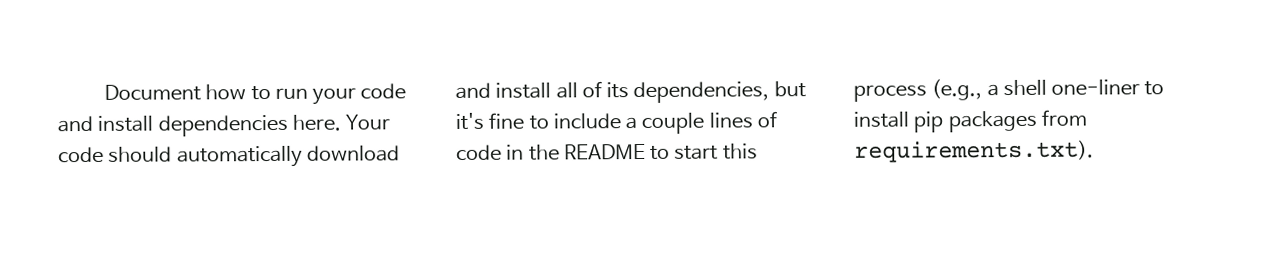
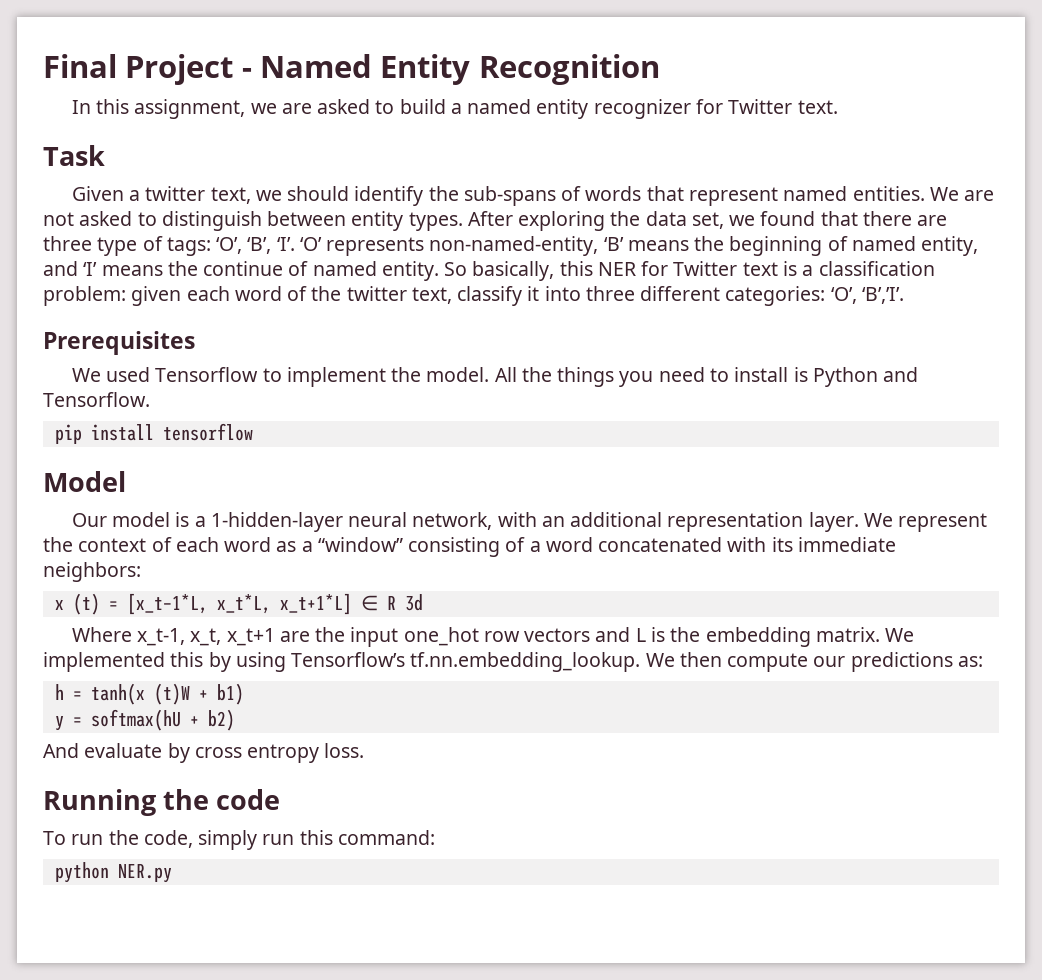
[104,83,407,105] [57,114,391,137] [58,145,400,168] [455,81,806,104] [455,111,777,134] [456,143,758,161] [853,79,1165,102] [853,109,1087,133] [854,140,1094,163] Document how to run your code and install dependencies here. Your code should automatically download and install all of its dependencies, but it's fine to include a couple lines of code in the README to start this process (e.g., a shell one-liner to install pip packages from requirements.txt). -> [43,54,660,85] [71,99,838,119] [43,145,105,166] [71,186,995,206] [43,211,948,231] [43,236,979,256] [43,261,935,281] [43,286,904,306] [43,331,195,355] [71,367,919,387] [43,392,150,407] [54,423,253,444] [43,471,126,492] [71,512,988,532] [43,537,896,557] [43,562,141,582] [54,593,423,615] [71,627,915,647] [43,652,983,672] [54,683,244,705] [54,709,235,731] [43,743,365,763] [43,789,281,816] [43,830,435,850] [54,862,172,883] Final Project - Named Entity Recognition // In this assignment, we are asked to build a named entity recognizer for Twitter text. // Task // Given a twitter text, we should identify the sub-spans of words that represent named entities. We are not asked to distinguish between entity types. After exploring the data set, we found that there are three type of tags: ‘O’, ‘B’, ‘I’. ‘O’ represents non-named-entity, ‘B’ means the beginning of named entity, and ‘I’ means the continue of named entity. So basically, this NER for Twitter text is a classification problem: given each word of the twitter text, classify it into three different categories: ‘O’, ‘B’,’I’. // Prerequisites // We used Tensorflow to implement the model. All the things you need to install is Python and Tensorflow. // pip install tensorflow // Model // Our model is a 1-hidden-layer neural network, with an additional representation layer. We represent the context of each word as a “window” consisting of a word concatenated with its immediate neighbors: // x (t) = [x_t−1*L, x_t*L, x_t+1*L] ∈ R 3d // Where x_t-1, x_t, x_t+1 are the input one_hot row vectors and L is the embedding matrix. We implemented this by using Tensorflow’s tf.nn.embedding_lookup. We then compute our predictions as: // h = tanh(x (t)W + b1) // y = softmax(hU + b2) // And evaluate by cross entropy loss. // Running the code // To run the code, simply run this command: // python NER.py

